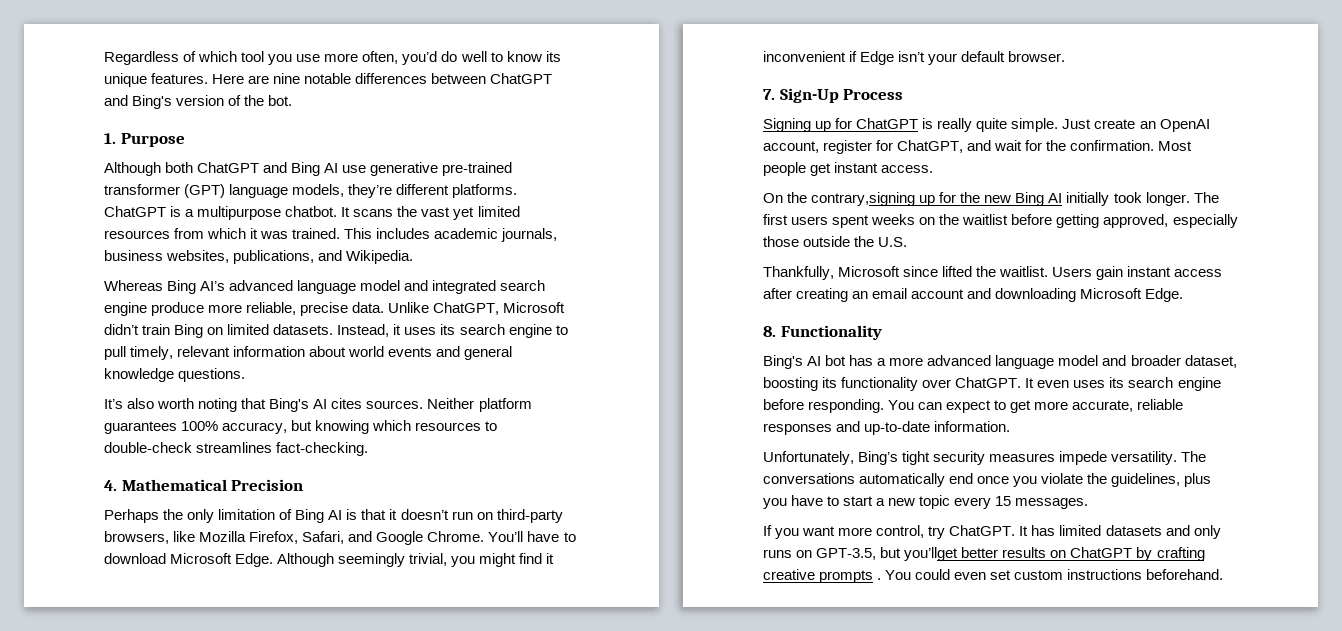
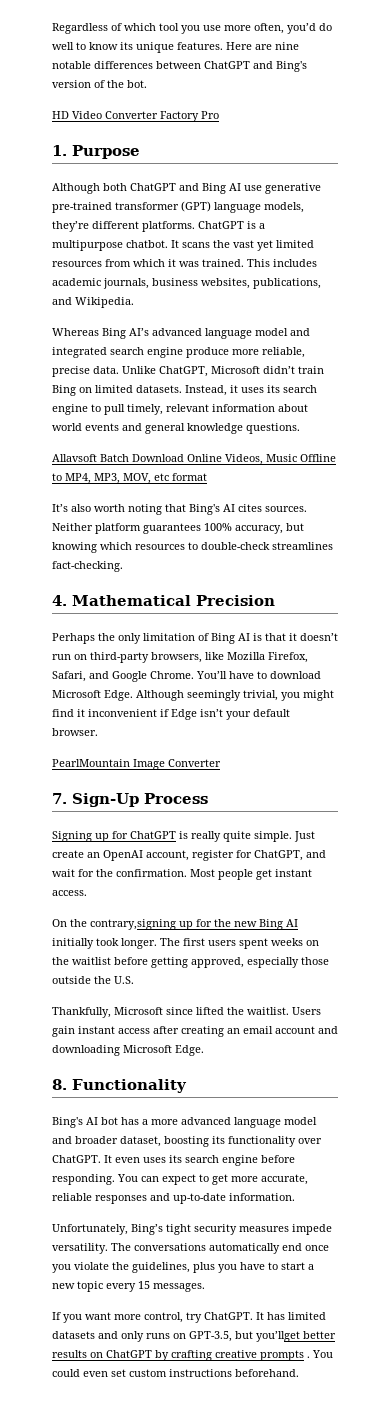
(293, 100) none -> [52,111,219,122] // HD Video Converter Factory Pro
(246, 375) none -> [52,454,336,465] [52,473,207,484] // Allavsoft Batch Download Online Videos, Music Offline to MP4, MP3, MOV, etc format
(1066, 56) none -> [52,759,221,770] // PearlMountain Image Converter

